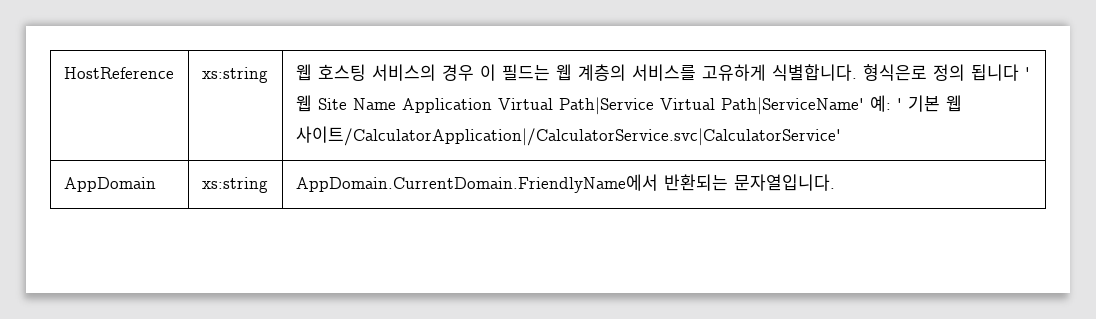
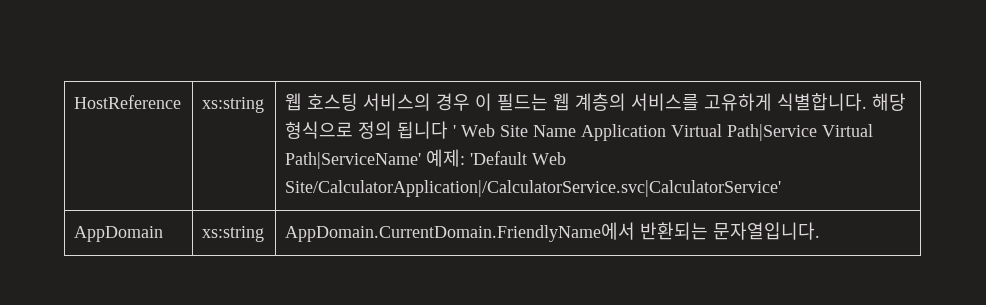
[862,64,927,81] 형식은로 -> [872,93,907,111] [285,121,354,139] 해당 형식으로
[295,95,312,112] 웹 -> [461,124,496,137] Web
[869,95,962,112] [295,126,841,146] 예: ' 기본 웹 사이트/CalculatorApplication|/CalculatorService.svc|CalculatorService' -> [426,149,567,167] [285,180,782,197] 예제: 'Default Web Site/CalculatorApplication|/CalculatorService.svc|CalculatorService'

